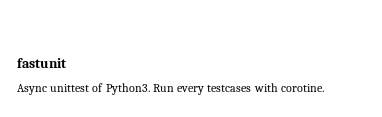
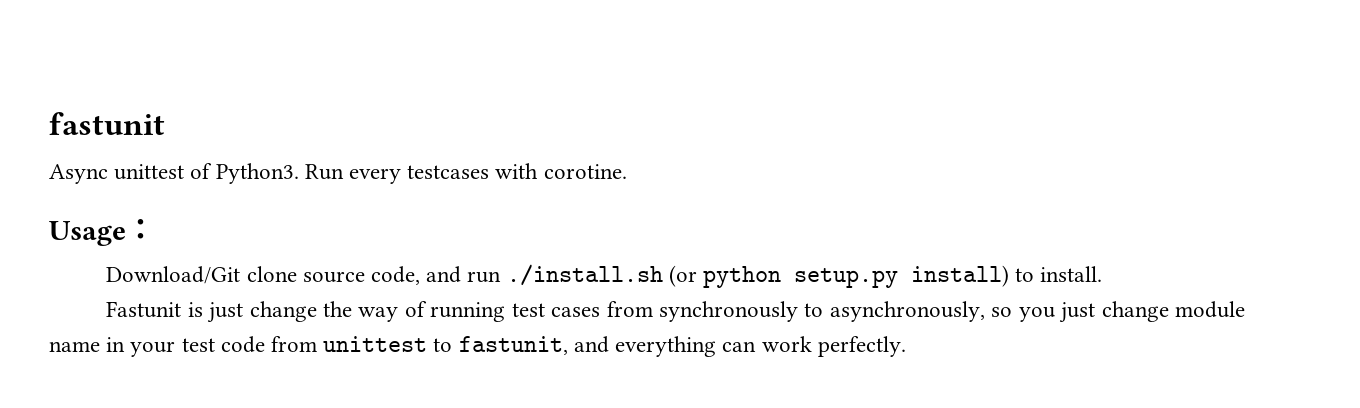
(324, 88) none -> [49,219,155,246] [106,264,1103,288] [106,301,1245,323] [49,336,906,357] // Usage： // Download/Git clone source code, and run ./install.sh (or python setup.py install) to install. // Fastunit is just change the way of running test cases from synchronously to asynchronously, so you just change module name in your test code from unittest to fastunit, and everything can work perfectly.

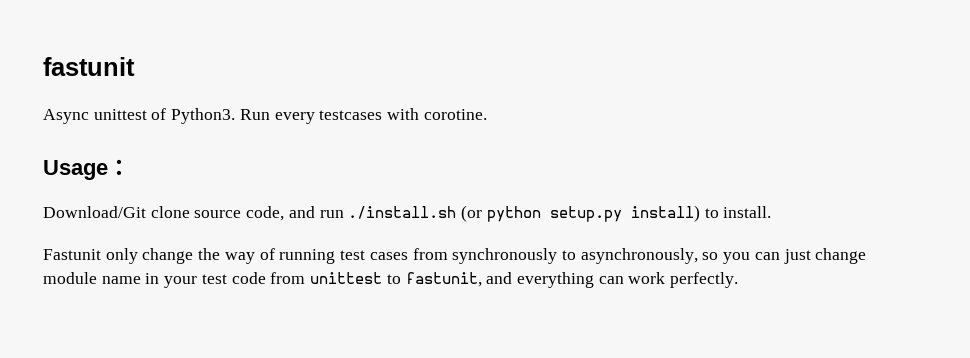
[187,302,244,323] is just -> [105,248,138,264] only
(1055, 314) none -> [754,252,780,260] can

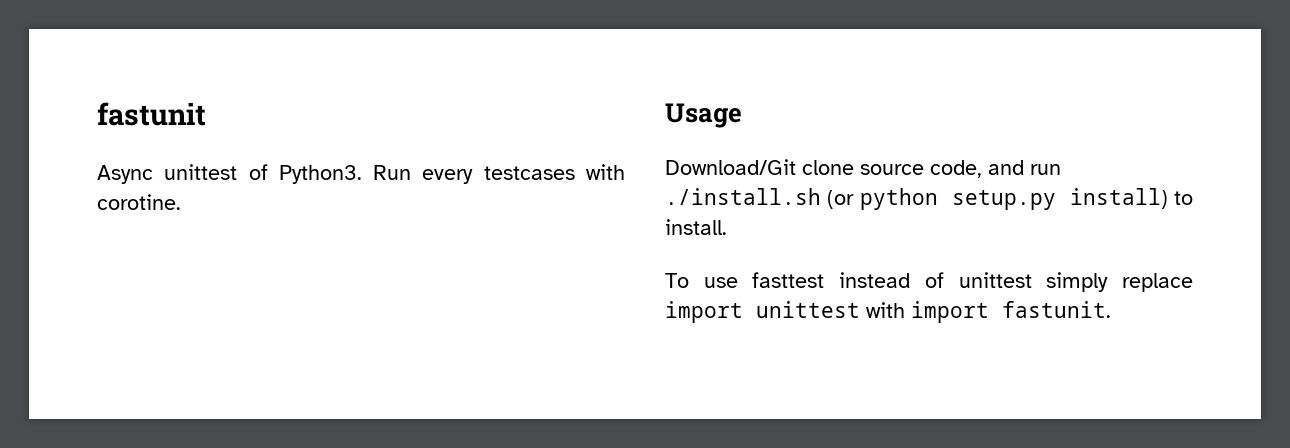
[108,159,130,175] ： -> (742, 115) none
[43,248,867,264] [43,272,739,288] Fastunit only change the way of running test cases from synchronously to asynchronously, so you can just change module name in your test code from unittest to fastunit, and everything can work perfectly. -> [665,272,1193,292] [665,301,1111,323] To use fasttest instead of unittest simply replace import unittest with import fastunit.

